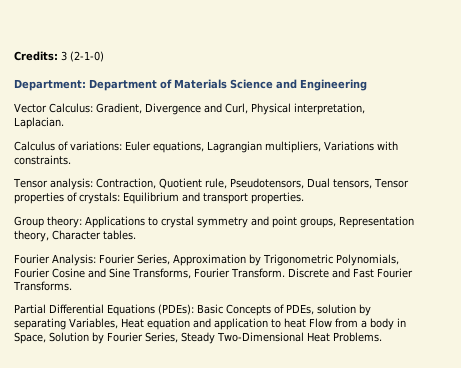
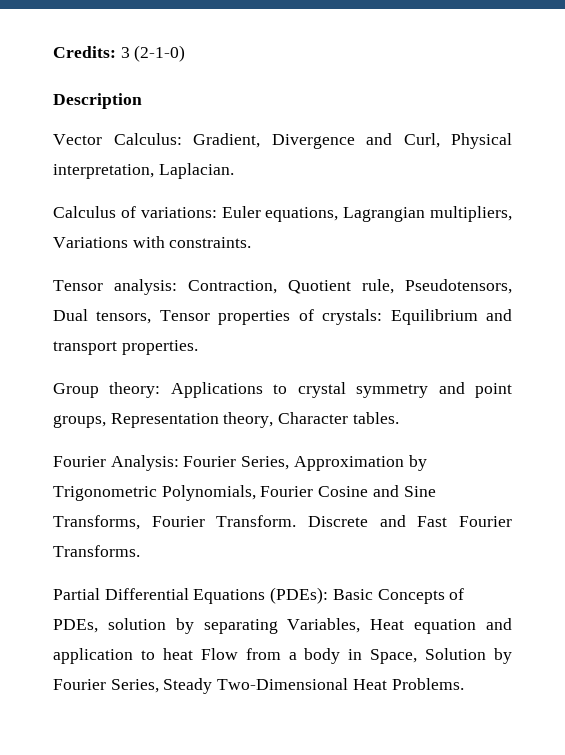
[14,79,367,91] Department: Department of Materials Science and Engineering -> [53,93,142,109] Description

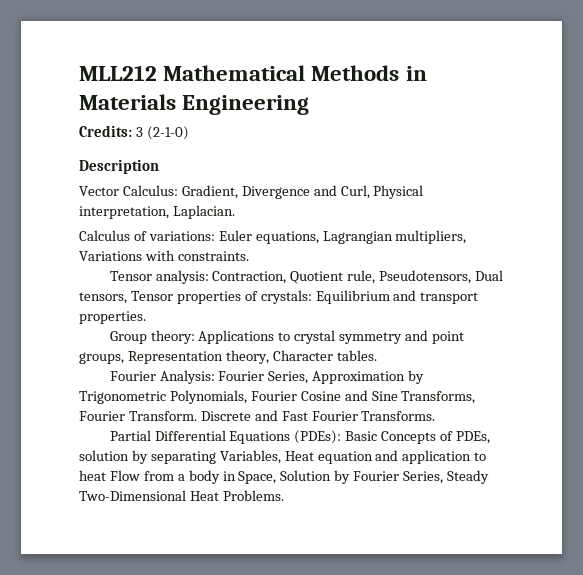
(53, 52) none -> [79,65,427,81] [79,94,310,115] MLL212 Mathematical Methods in Materials Engineering //

